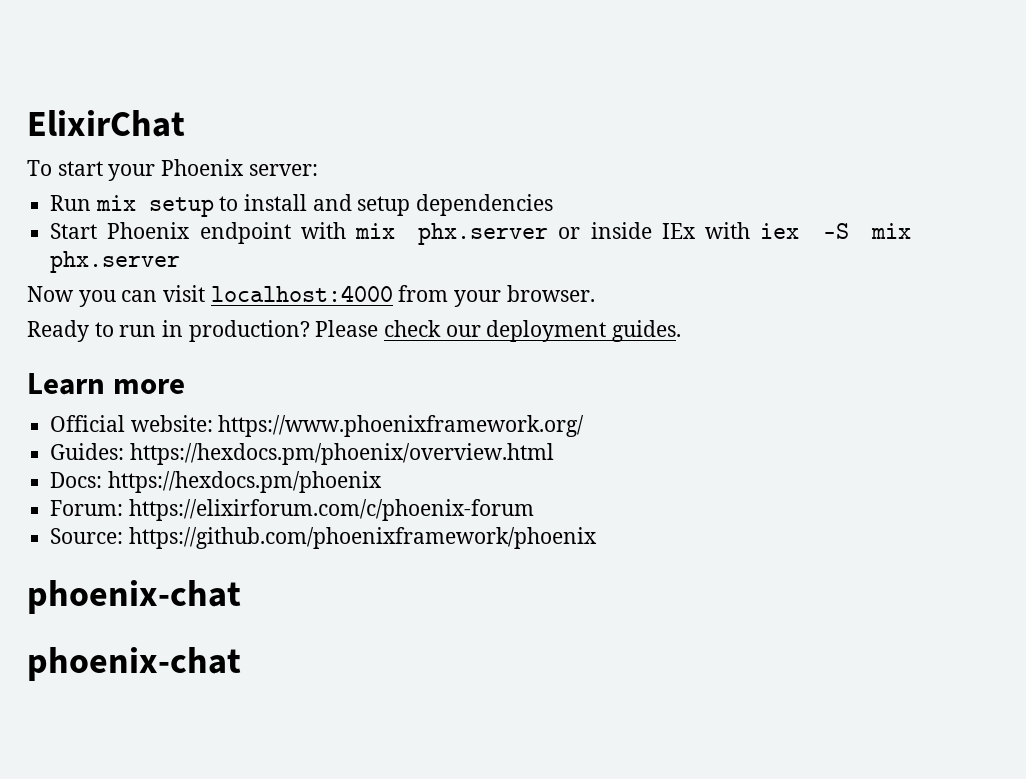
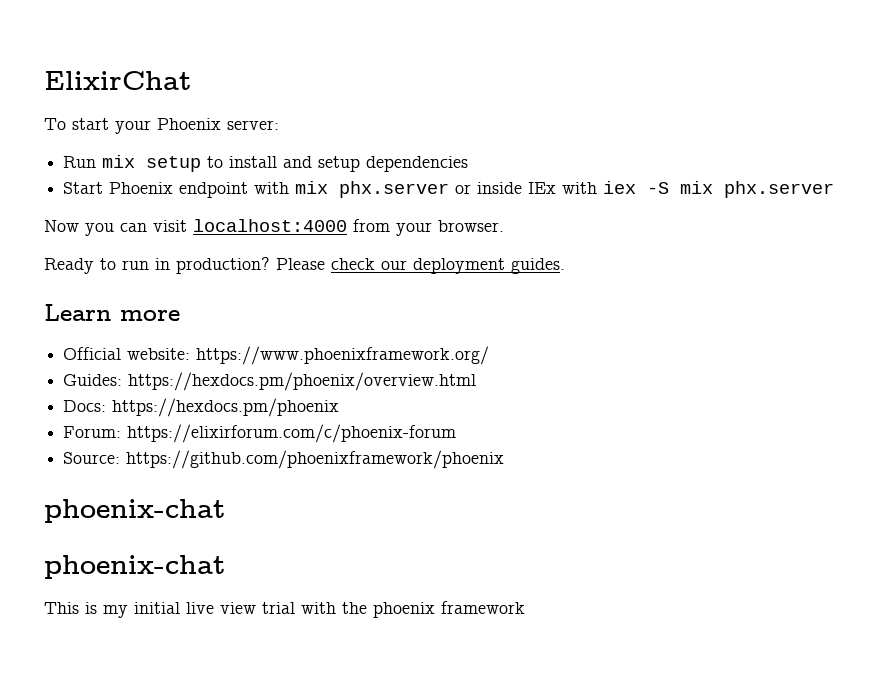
(241, 664) none -> [44,601,525,618] // This is my initial live view trial with the phoenix framework

